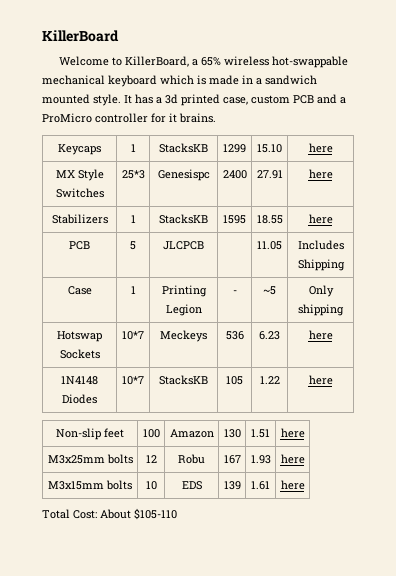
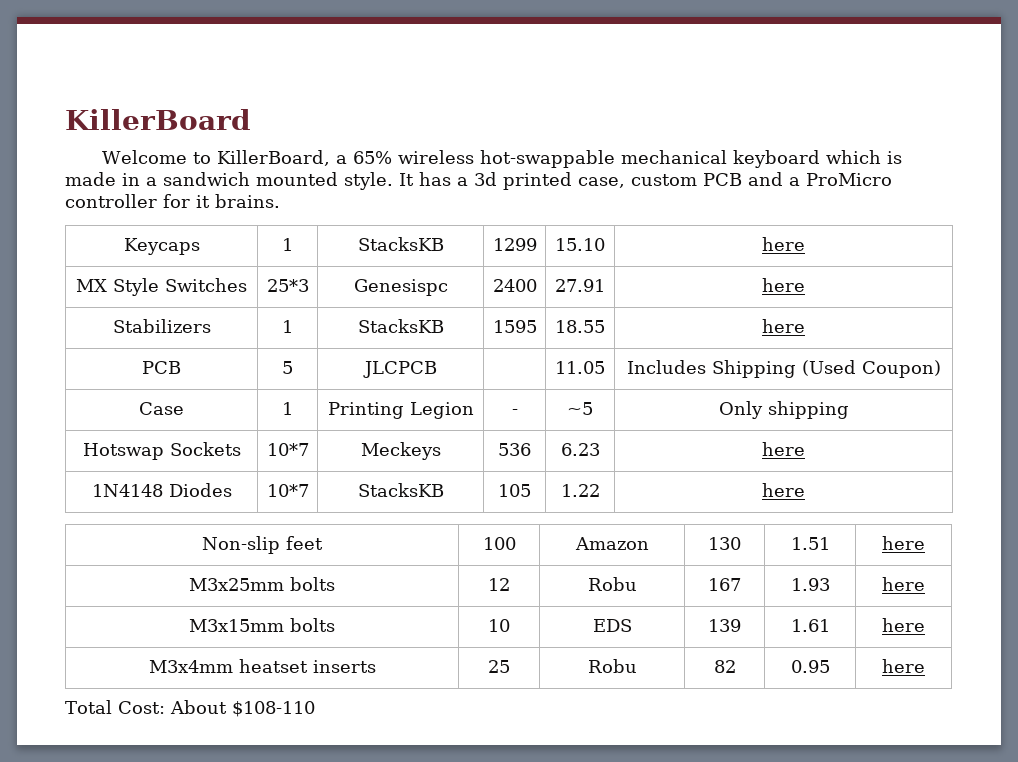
(345, 265) none -> [801,360,941,378] (Used Coupon)
(305, 485) none -> [148,659,376,673] [488,660,510,673] [587,659,637,673] [713,660,736,673] [790,660,830,673] [882,659,925,673] // M3x4mm heatset inserts | 25 | Robu | 82 | 0.95 | here
[134,508,177,520] $105-110 -> [231,701,315,717] $108-110

